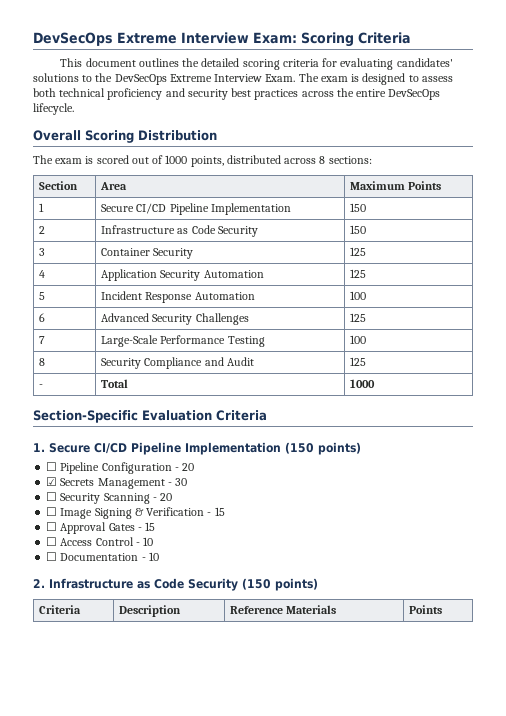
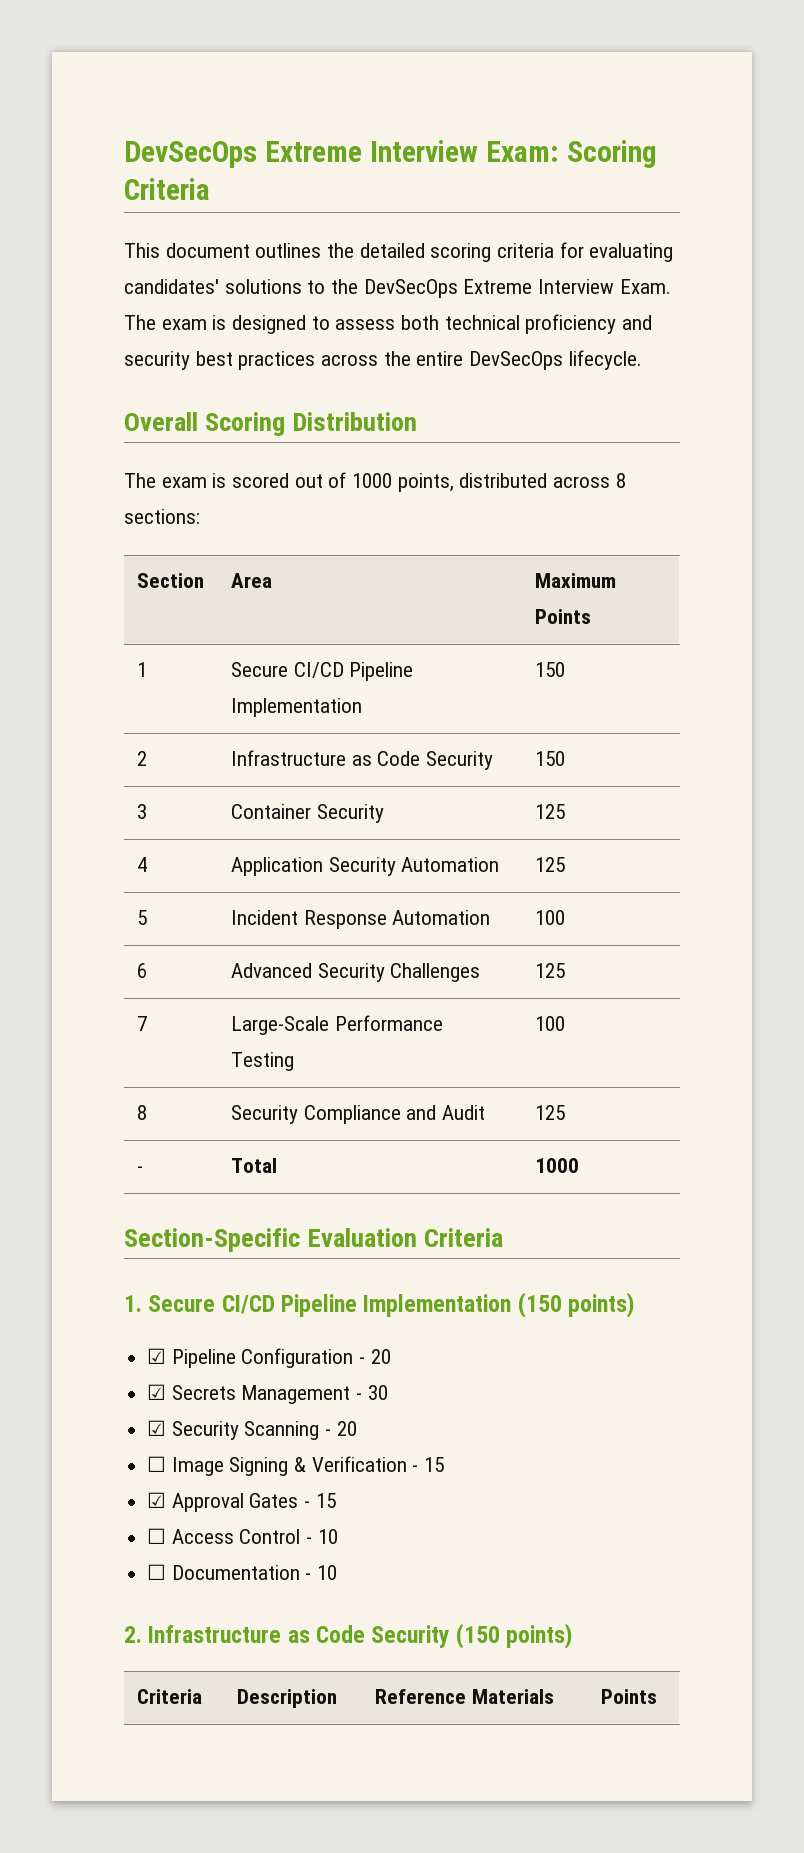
[46,462,58,471] ☐ -> [147,1348,167,1364] ☑
[46,492,58,501] ☐ -> [147,1420,167,1436] ☑
[46,522,58,531] ☐ -> [147,1492,167,1508] ☑

